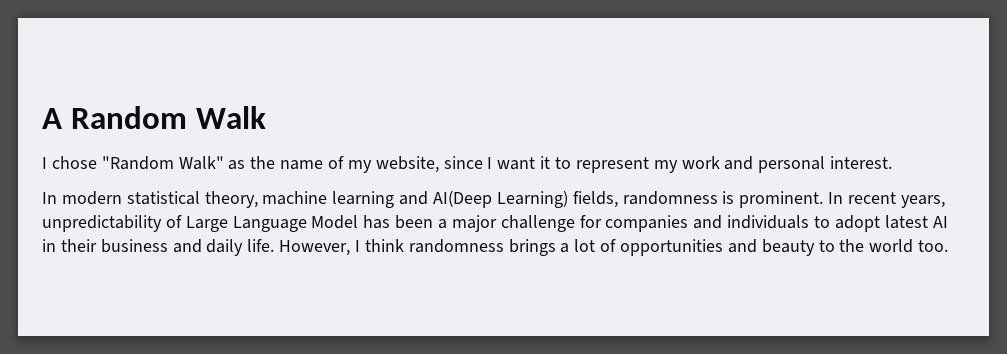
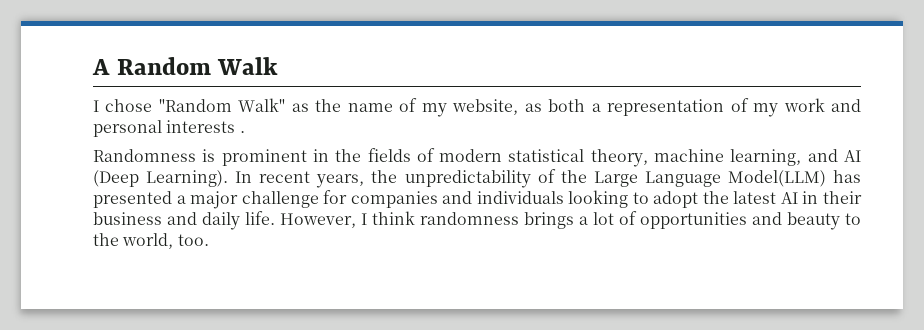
[443,156,893,173] [42,190,824,208] since I want it to represent my work and personal interest. // In modern statistical theory, machine learning and AI(Deep Learning) fields, randomness is prominent. -> [524,98,862,117] [93,120,245,137] [93,148,861,167] [93,170,229,187] as both a representation of my work and personal interests . // Randomness is prominent in the fields of modern statistical theory, machine learning, and AI (Deep Learning).
(945, 201) none -> [371,170,398,183] the
(182, 221) none -> [560,170,587,183] the
[311,215,434,229] Model has been -> [727,170,862,187] [93,191,172,208] Model(LLM) has presented
(810, 222) none -> [568,190,629,208] looking
(880, 223) none -> [702,191,729,204] the
[869,239,914,253] world -> [122,233,174,249] world,

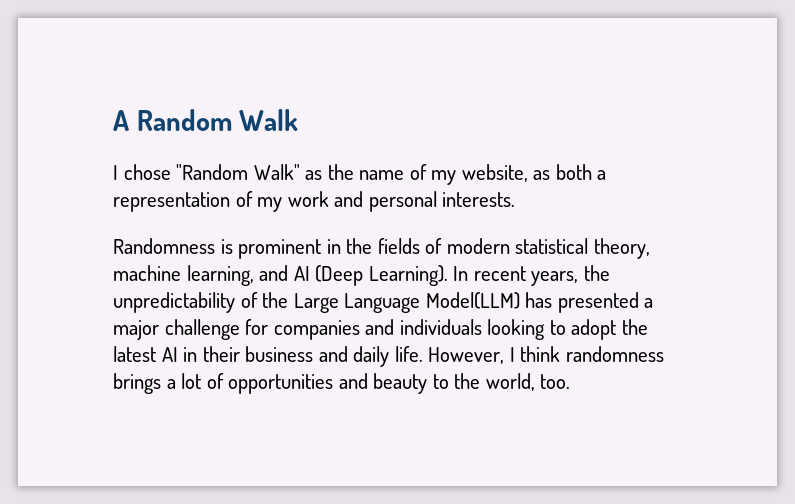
[166,120,245,133] interests . -> [442,192,516,207] interests.

